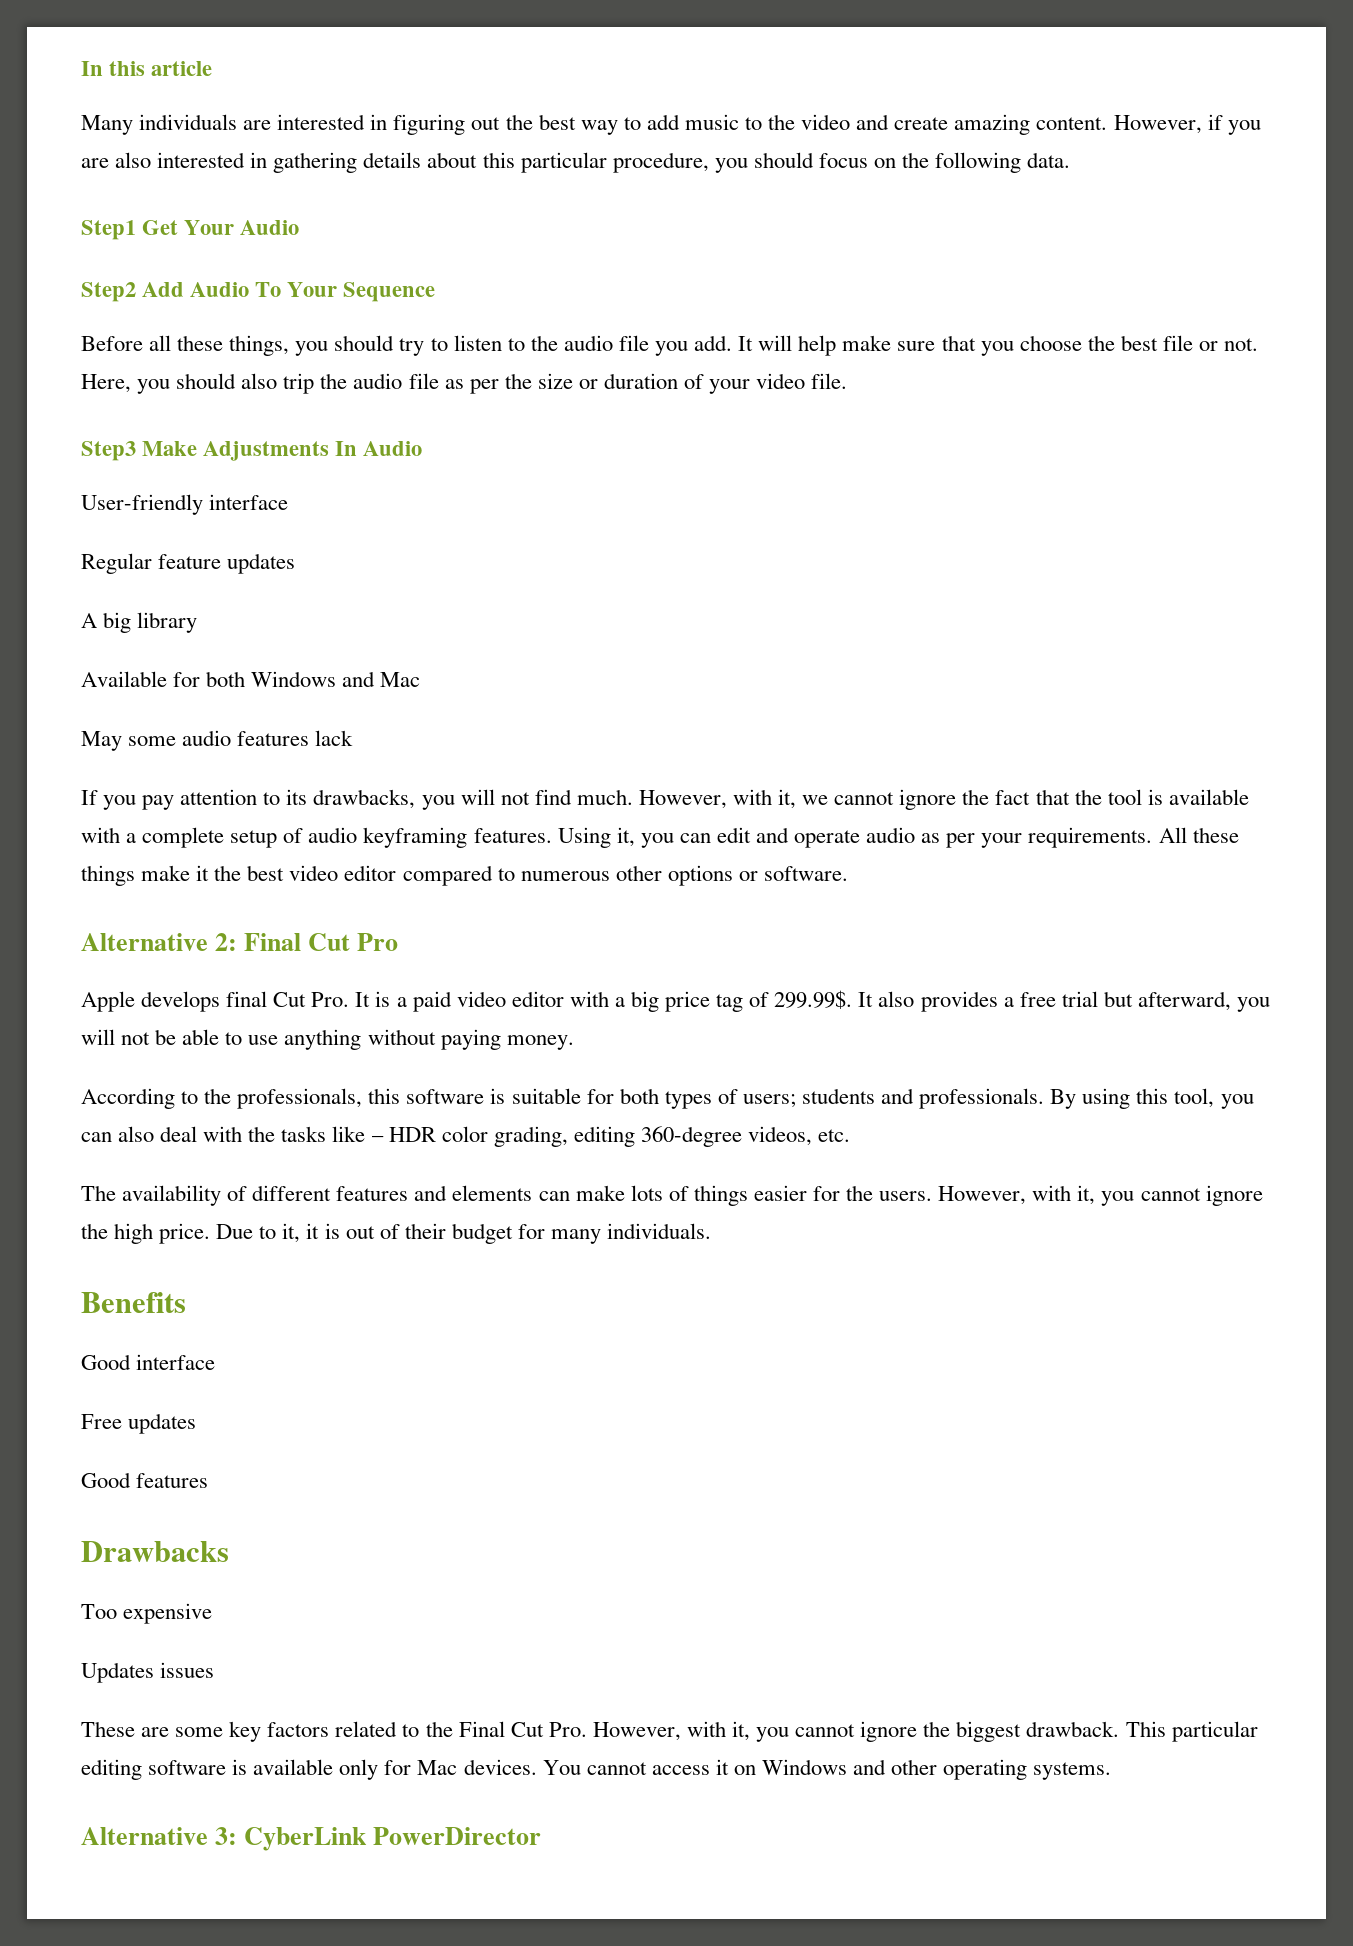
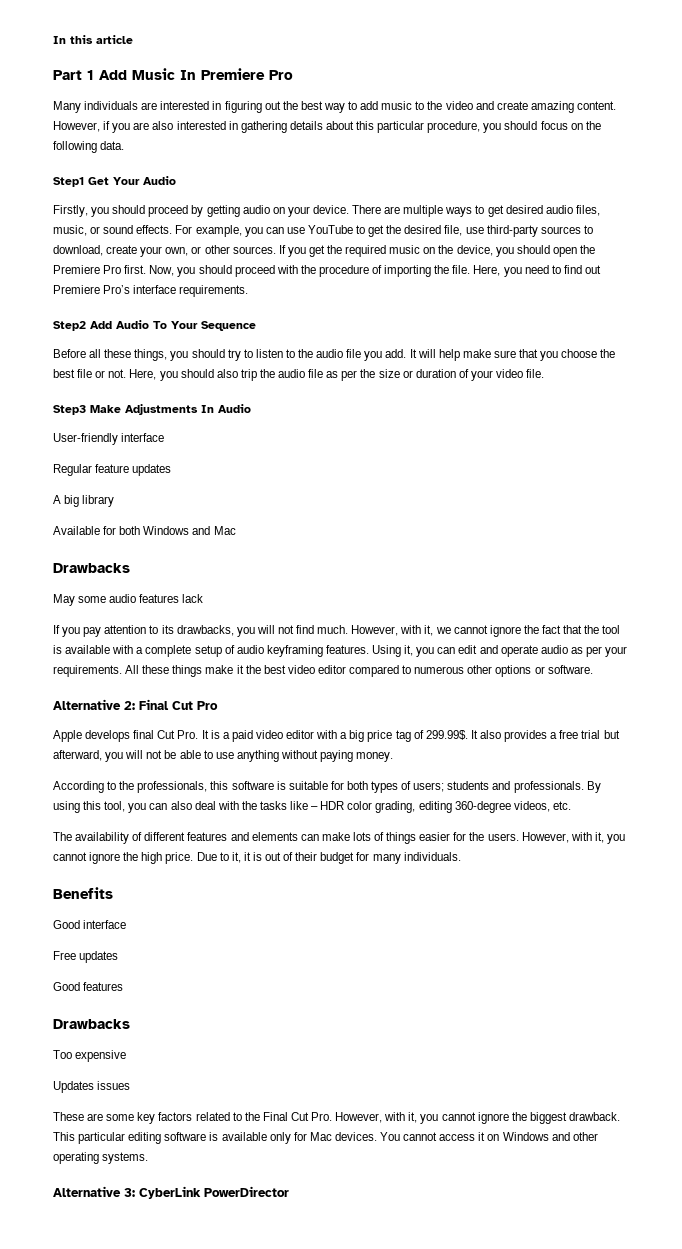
(213, 68) none -> [53,68,293,80] // Part 1 Add Music In Premiere Pro
(300, 227) none -> [53,205,600,217] [53,225,593,237] [53,245,595,257] [53,265,601,277] [53,285,249,297] // Firstly, you should proceed by getting audio on your device. There are multiple ways to get desired audio files, music, or sound effects. For example, you can use YouTube to get the desired file, use third-party sources to download, create your own, or other sources. If you get the required music on the device, you should open the Premiere Pro first. Now, you should proceed with the procedure of importing the file. Here, you need to find out Premiere Pro’s interface requirements.
(421, 679) none -> [53,563,130,573] // Drawbacks

